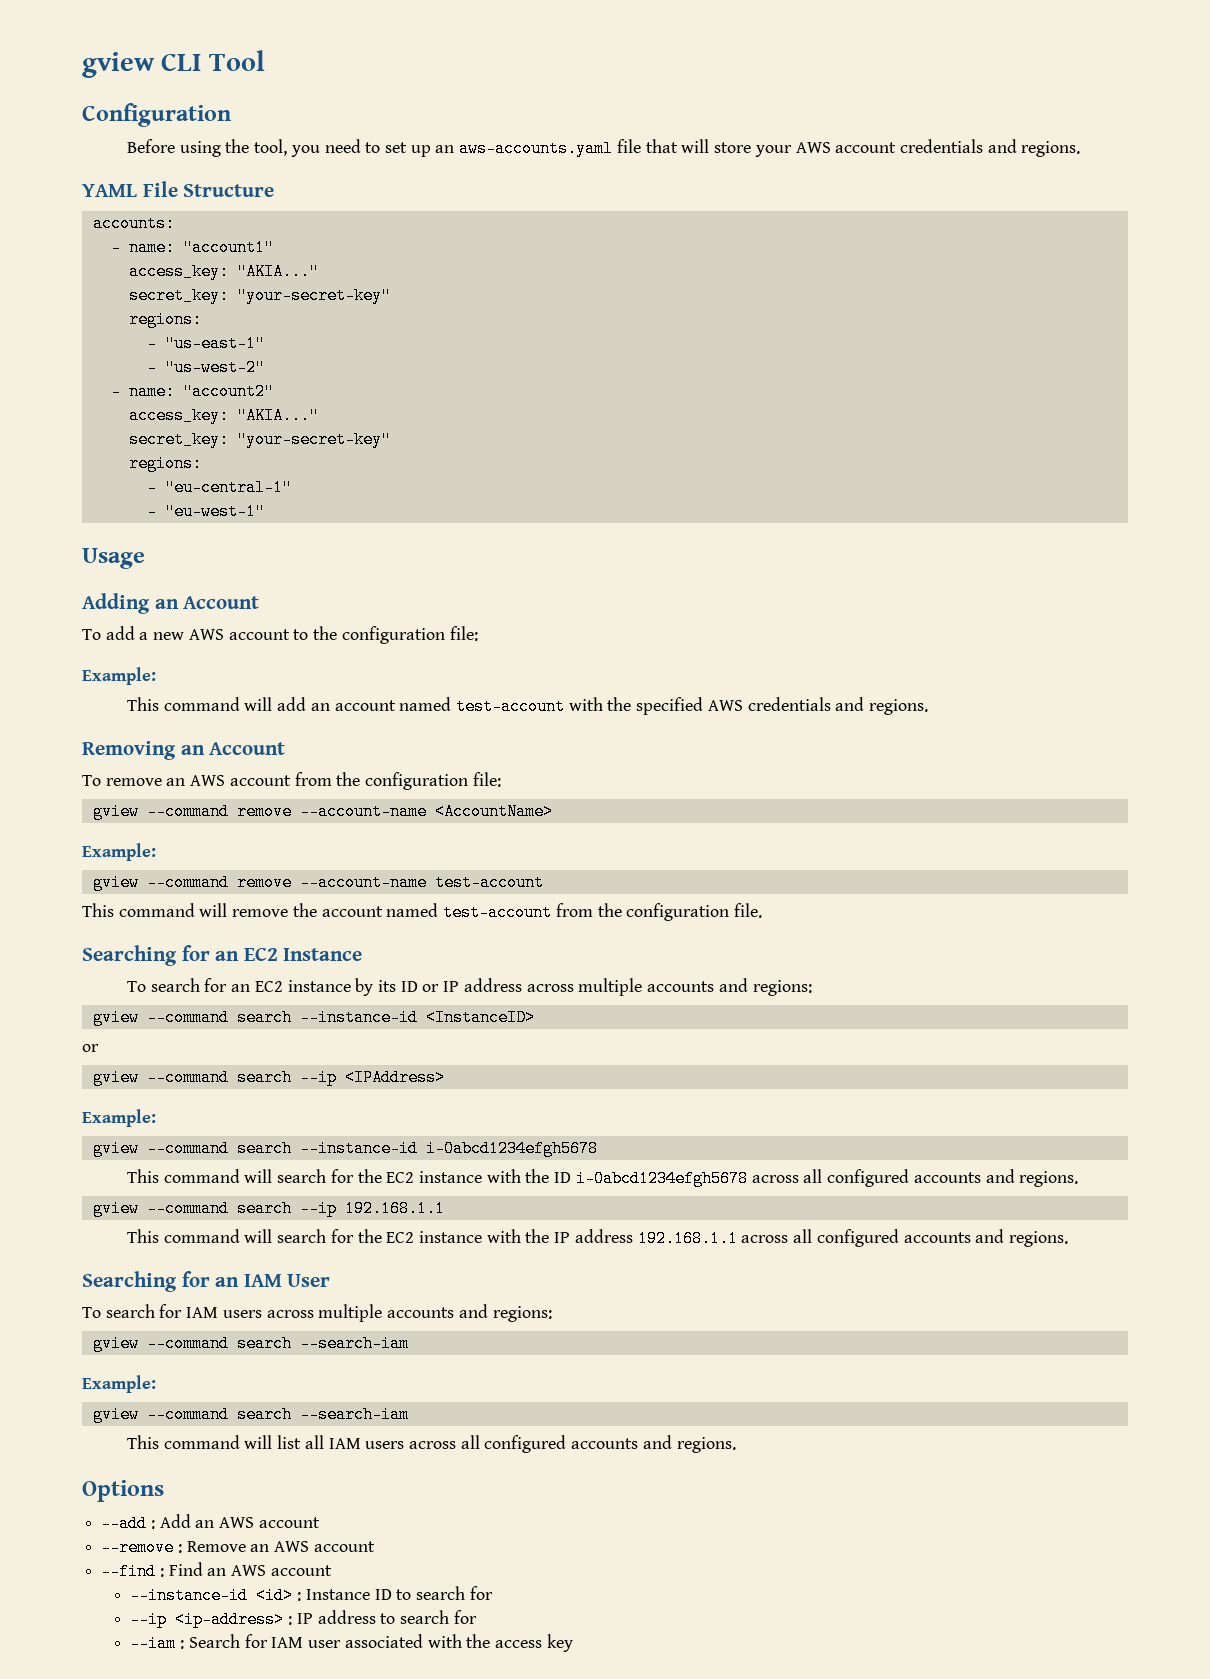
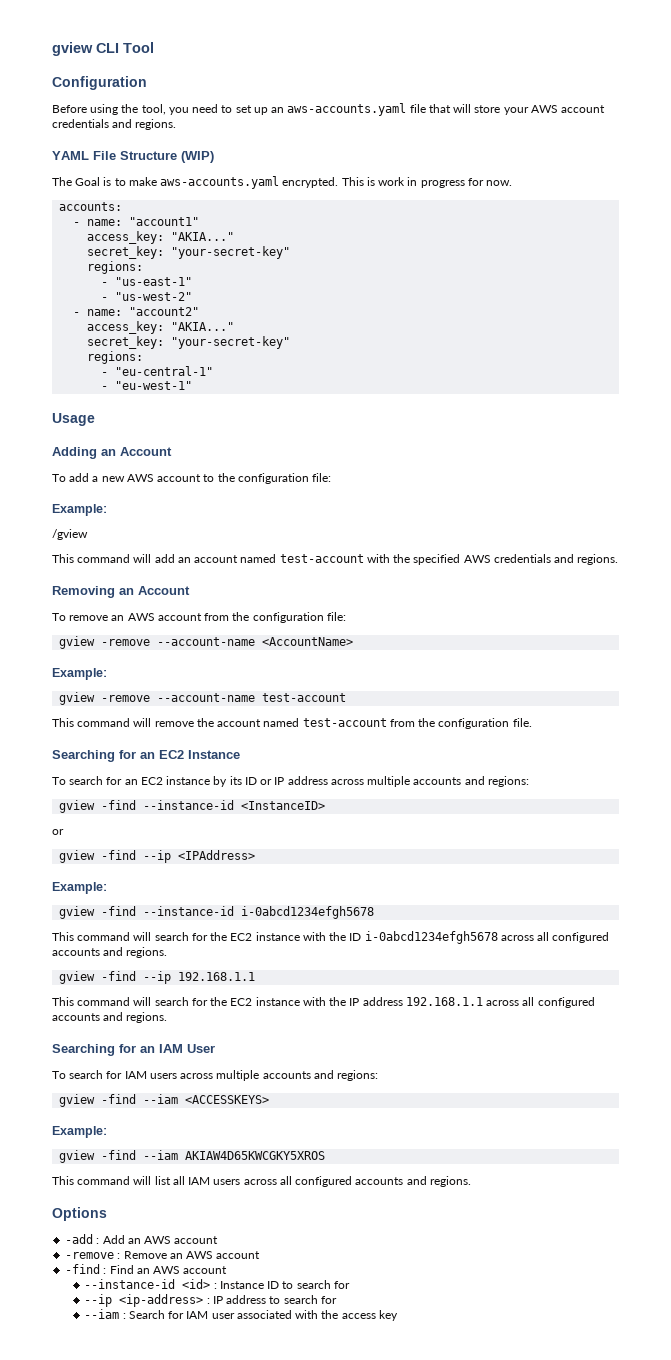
(275, 190) none -> [181,151,214,163] [52,176,513,189] (WIP) // The Goal is to make aws-accounts.yaml encrypted. This is work in progress for now.
(156, 676) none -> [52,529,88,540] // /gview
[146,803,292,820] --command remove -> [101,639,151,646] -remove
[146,874,292,891] --command remove -> [101,695,151,702] -remove
[146,1009,292,1026] --command search -> [101,800,137,810] -find
[146,1069,292,1086] --command search -> [101,850,137,860] -find
[146,1140,292,1157] --command search -> [101,906,137,916] -find
[146,1200,292,1217] --command search -> [101,971,137,981] -find
[146,1335,409,1352] [82,1375,156,1393] [92,1406,409,1423] --command search --search-iam // Example: // gview --command search --search-iam -> [101,1094,270,1104] [52,1126,107,1138] [59,1150,326,1163] -find --iam <ACCESSKEYS> // Example: // gview -find --iam AKIAW4D65KWCGKY5XROS
[101,1515,148,1532] --add -> [65,1234,94,1244] -add
[101,1539,175,1556] --remove -> [65,1252,115,1259] -remove
[101,1563,157,1580] --find -> [65,1264,101,1274] -find

